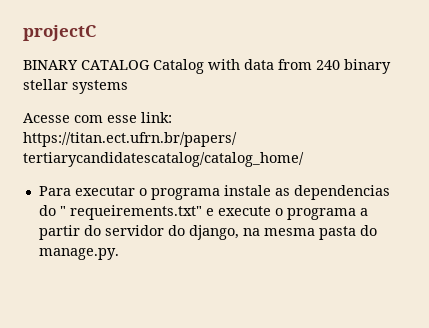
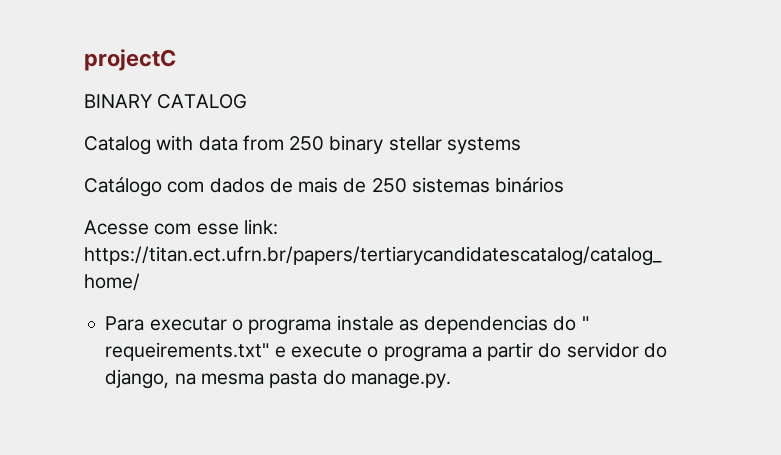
(150, 65) none -> (248, 101) //
[316,60,340,70] 240 -> [289,136,325,151] 250
(128, 87) none -> [84,177,565,197] // Catálogo com dados de mais de 250 sistemas binários

